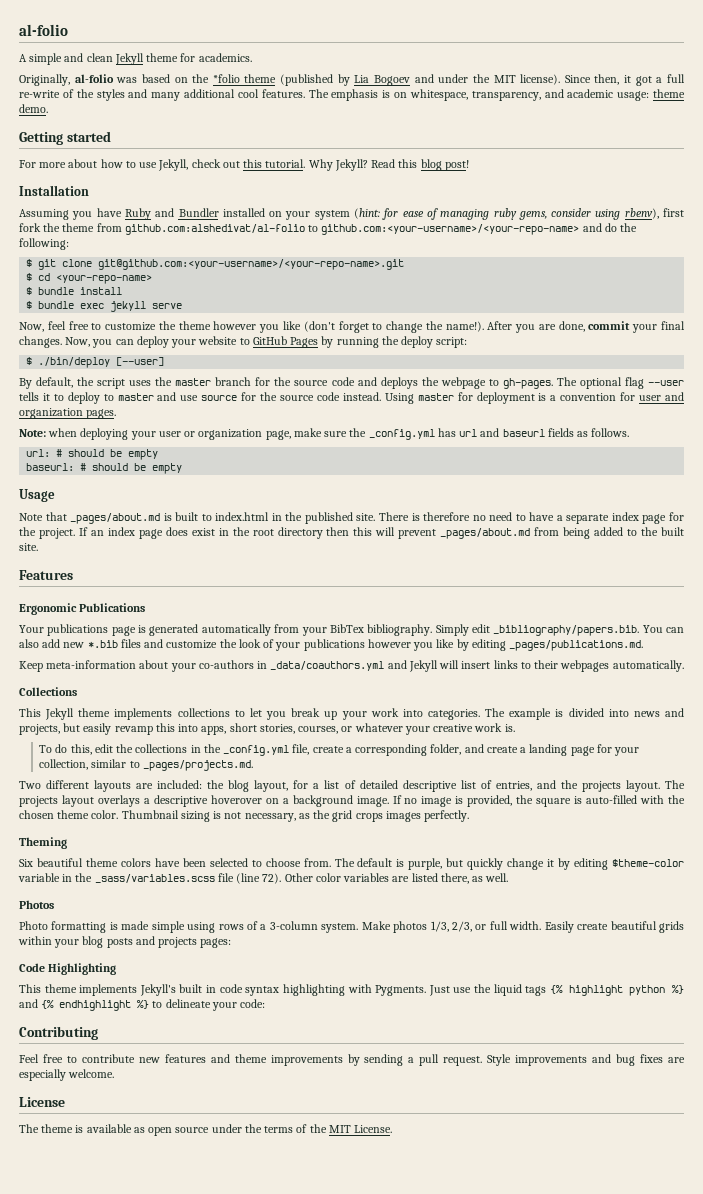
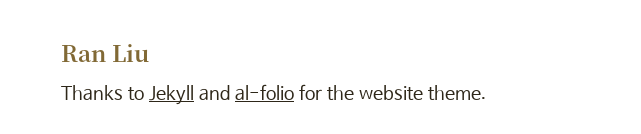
[19,24,68,36] [19,53,252,65] [19,74,685,86] [19,89,685,101] [19,104,48,113] [19,131,111,145] [19,159,469,171] [19,185,89,196] [19,208,684,220] [19,223,638,235] [19,238,69,250] [26,259,405,270] [26,273,153,284] [26,287,123,295] [26,301,183,312] [19,321,685,333] [19,336,468,348] [26,357,165,368] [19,377,684,389] [19,392,685,404] [19,408,117,419] [19,428,630,440] [26,449,159,460] [26,463,183,474] [19,489,55,502] [19,512,684,524] [19,527,684,539] [19,543,38,551] [19,570,73,580] [19,603,146,615] [19,624,684,636] [19,639,644,651] [19,660,684,672] [19,687,77,696] [19,708,684,720] [19,723,515,735] [39,744,640,756] [39,759,253,771] [19,780,685,792] [19,795,685,807] [19,810,470,822] [19,837,67,849] [19,858,684,870] [18,873,509,884] [19,900,54,909] [19,921,685,933] [18,936,232,948] [19,963,117,975] [19,984,684,996] [19,999,266,1011] [19,1026,98,1040] [19,1054,685,1066] [19,1069,115,1081] [19,1097,65,1107] [19,1124,393,1136] al-folio // A simple and clean Jekyll theme for academics. // Originally, al-folio was based on the *folio theme (published by Lia Bogoev and under the MIT license). Since then, it got a full re-write of the styles and many additional cool features. The emphasis is on whitespace, transparency, and academic usage: theme demo. // Getting started // For more about how to use Jekyll, check out this tutorial. Why Jekyll? Read this blog post! // Installation // Assuming you have Ruby and Bundler installed on your system (hint: for ease of managing ruby gems, consider using rbenv), first fork the theme from github.com:alshedivat/al-folio to github.com:<your-username>/<your-repo-name> and do the following: // $ git clone git@github.com:<your-username>/<your-repo-name>.git // $ cd <your-repo-name> // $ bundle install // $ bundle exec jekyll serve // Now, feel free to customize the theme however you like (don't forget to change the name!). After you are done, commit your final changes. Now, you can deploy your website to GitHub Pages by running the deploy script: // $ ./bin/deploy [--user] // By default, the script uses the master branch for the source code and deploys the webpage to gh-pages. The optional flag --user tells it to deploy to master and use source for the source code instead. Using master for deployment is a convention for user and organization pages. // Note: when deploying your user or organization page, make sure the _config.yml has url and baseurl fields as follows. // url: # should be empty // baseurl: # should be empty // Usage // Note that _pages/about.md is built to index.html in the published site. There is therefore no need to have a separate index page for the project. If an index page does exist in the root directory then this will prevent _pages/about.md from being added to the built site. // Features // Ergonomic Publications // Your publications page is generated automatically from your BibTex bibliography. Simply edit _bibliography/papers.bib. You can also add new *.bib files and customize the look of your publications however you like by editing _pages/publications.md. // Keep meta-information about your co-authors in _data/coauthors.yml and Jekyll will insert links to their webpages automatically. // Collections // This Jekyll theme implements collections to let you break up your work into categories. The example is divided into news and projects, but easily revamp this into apps, short stories, courses, or whatever your creative work is. // To do this, edit the collections in the _config.yml file, create a corresponding folder, and create a landing page for your collection, similar to _pages/projects.md. // Two different layouts are included: the blog layout, for a list of detailed descriptive list of entries, and the projects layout. The projects layout overlays a descriptive hoverover on a background image. If no image is provided, the square is auto-filled with the chosen theme color. Thumbnail sizing is not necessary, as the grid crops images perfectly. // Theming // Six beautiful theme colors have been selected to choose from. The default is purple, but quickly change it by editing $theme-color variable in the _sass/variables.scss file (line 72). Other color variables are listed there, as well. // Photos // Photo formatting is made simple using rows of a 3-column system. Make photos 1/3, 2/3, or full width. Easily create beautiful grids within your blog posts and projects pages: // Code Highlighting // This theme implements Jekyll's built in code syntax highlighting with Pygments. Just use the liquid tags {% highlight python %} and {% endhighlight %} to delineate your code: // Contributing // Feel free to contribute new features and theme improvements by sending a pull request. Style improvements and bug fixes are especially welcome. // License // The theme is available as open source under the terms of the MIT License. -> [61,44,150,62] [61,84,486,105] Ran Liu // Thanks to Jekyll and al-folio for the website theme.

